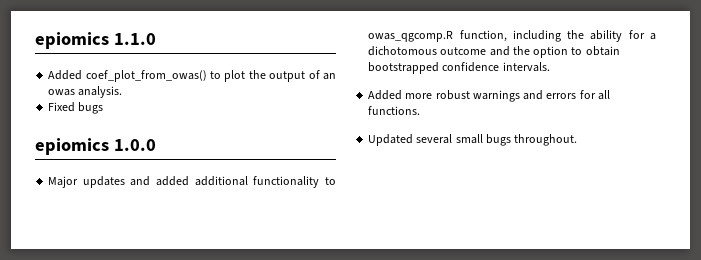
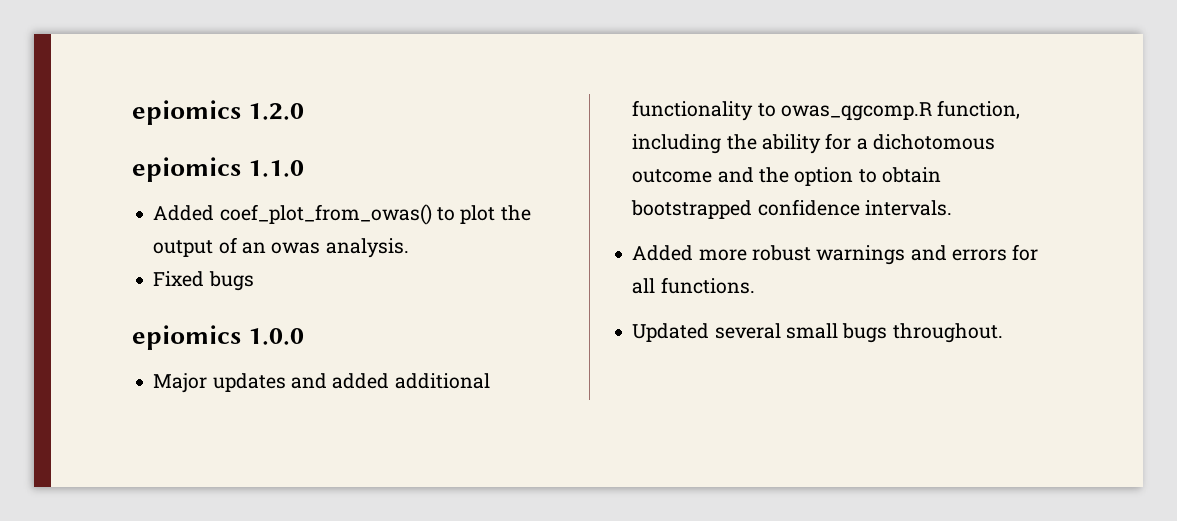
[35,32,109,49] epiomics -> [132,100,305,125] [132,157,241,182] epiomics 1.2.0 // epiomics

